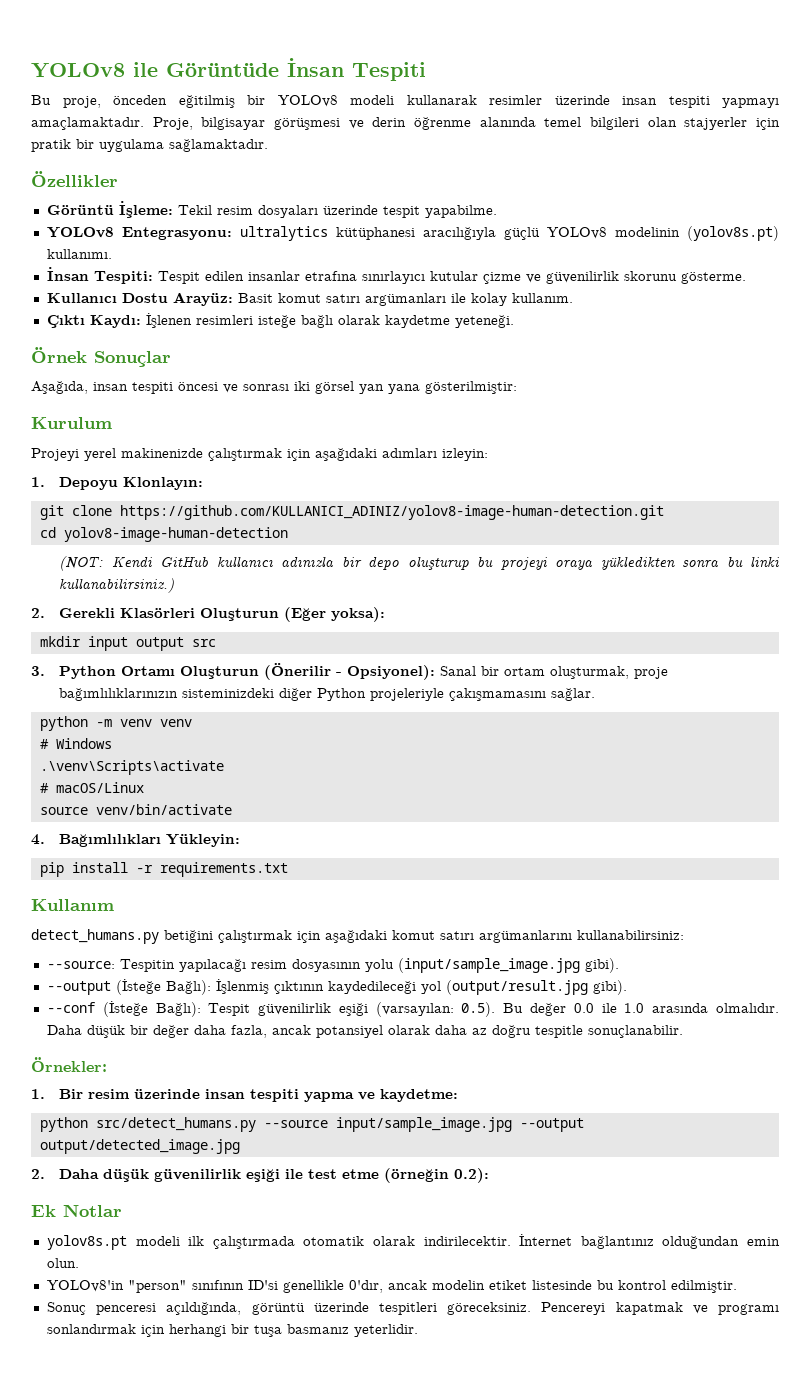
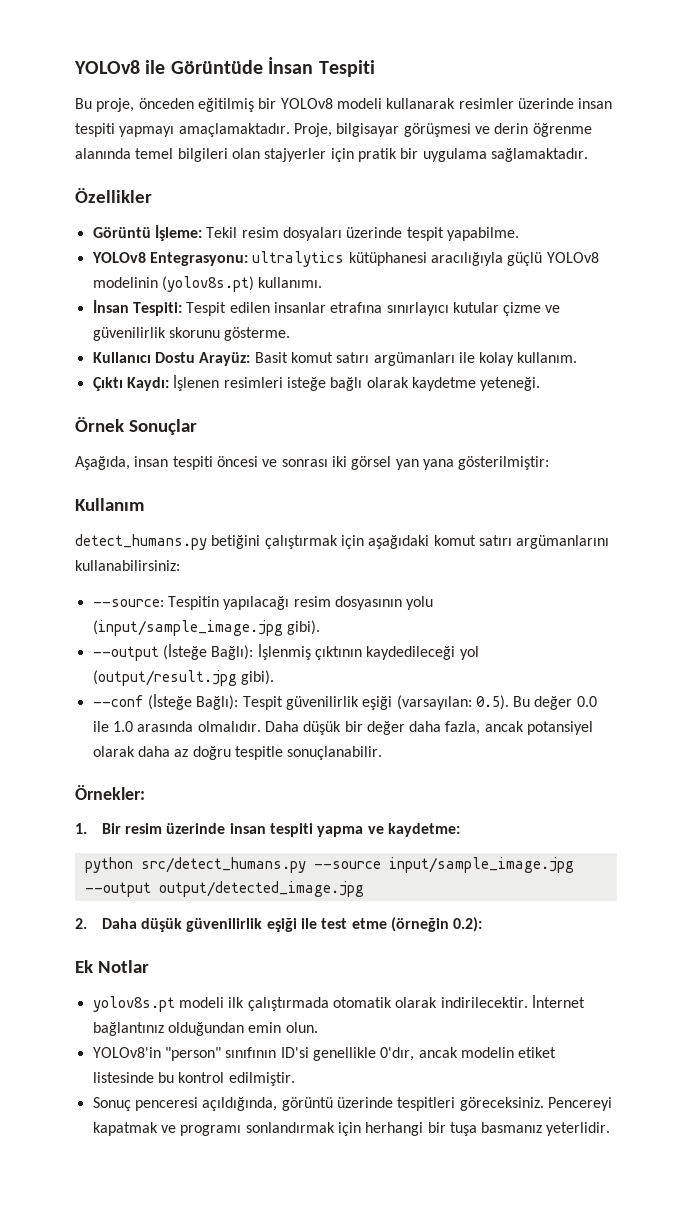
[31,417,112,429] [31,448,488,461] [31,477,204,490] [39,505,664,520] [39,527,288,542] [59,556,779,571] [59,578,175,593] [31,607,386,622] [39,636,216,651] [31,663,669,680] [59,688,596,701] [39,716,192,731] [39,738,112,749] [39,760,224,775] [39,782,144,793] [39,804,232,815] [31,834,241,847] [39,862,288,877] // Kurulum // Projeyi yerel makinenizde çalıştırmak için aşağıdaki adımları izleyin: // 1. Depoyu Klonlayın: // git clone https://github.com/KULLANICI_ADINIZ/yolov8-image-human-detection.git // cd yolov8-image-human-detection // (NOT: Kendi GitHub kullanıcı adınızla bir depo oluşturup bu projeyi oraya yükledikten sonra bu linki kullanabilirsiniz.) // 2. Gerekli Klasörleri Oluşturun (Eğer yoksa): // mkdir input output src // 3. Python Ortamı Oluşturun (Önerilir - Opsiyonel): Sanal bir ortam oluşturmak, proje bağımlılıklarınızın sisteminizdeki diğer Python projeleriyle çakışmamasını sağlar. // python -m venv venv // # Windows // .\venv\Scripts\activate // # macOS/Linux // source venv/bin/activate // 4. Bağımlılıkları Yükleyin: // pip install -r requirements.txt -> (550, 463) none

